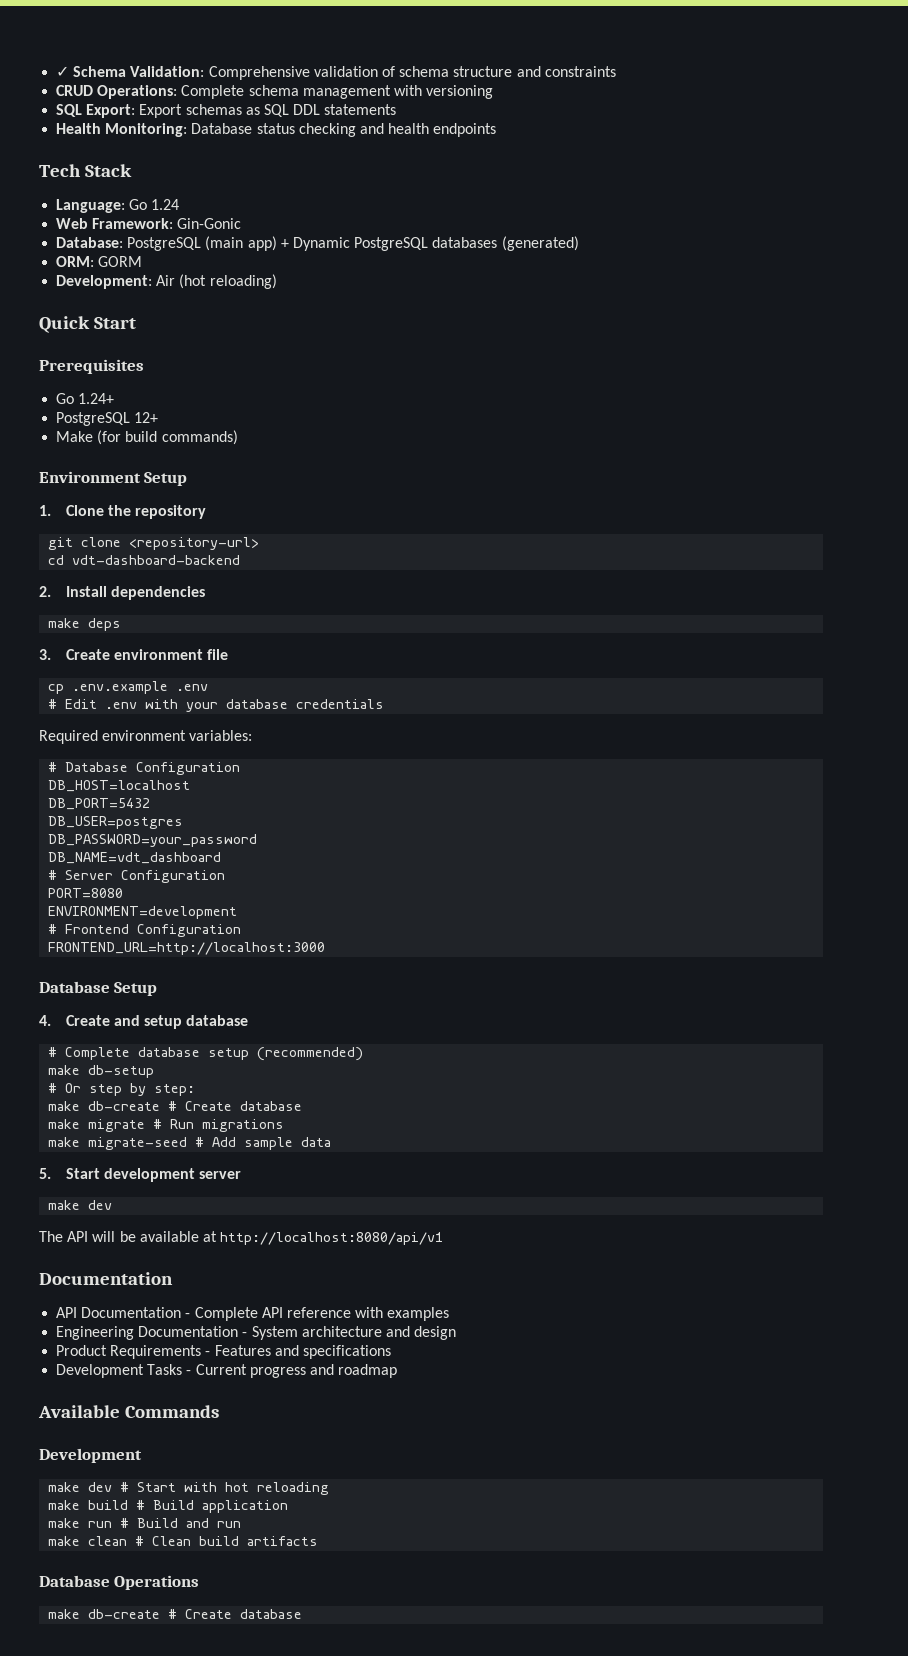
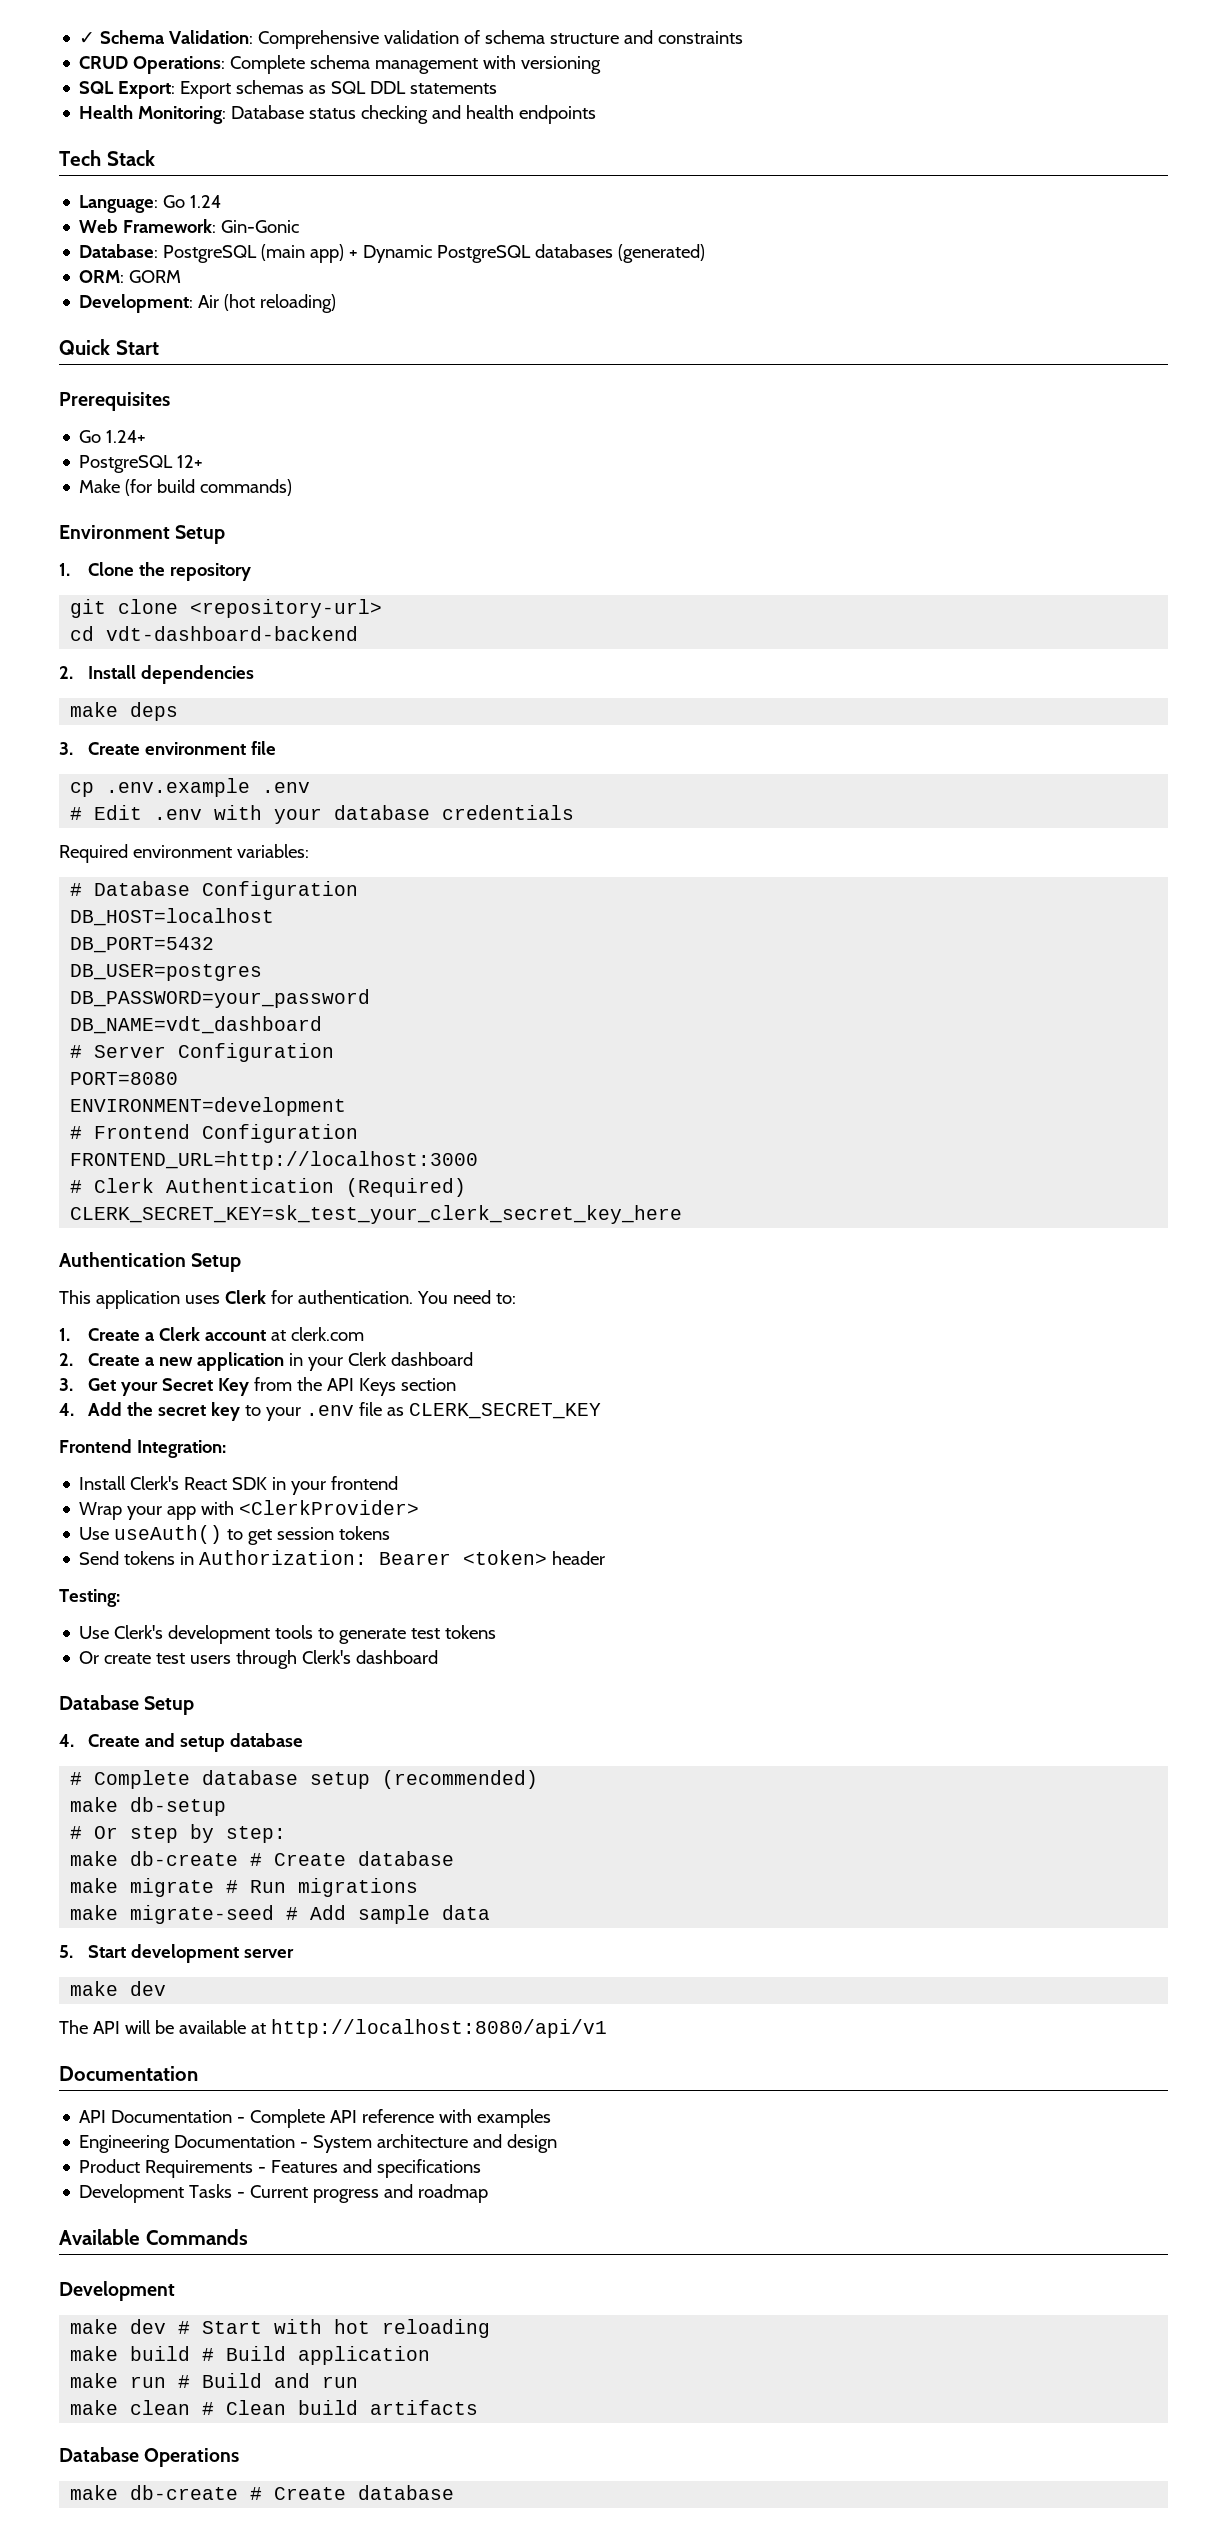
(326, 948) none -> [70,1178,467,1197] [70,1205,683,1224] [59,1252,242,1272] [59,1290,516,1309] [59,1327,365,1341] [59,1352,474,1371] [59,1377,457,1396] [59,1402,602,1421] [59,1439,226,1458] [79,1476,399,1495] [79,1500,420,1520] [79,1525,391,1545] [79,1550,606,1565] [59,1589,120,1607] [79,1625,497,1644] [79,1650,439,1669] // # Clerk Authentication (Required) // CLERK_SECRET_KEY=sk_test_your_clerk_secret_key_here // Authentication Setup // This application uses Clerk for authentication. You need to: // 1. Create a Clerk account at clerk.com // 2. Create a new application in your Clerk dashboard // 3. Get your Secret Key from the API Keys section // 4. Add the secret key to your .env file as CLERK_SECRET_KEY // Frontend Integration: // Install Clerk's React SDK in your frontend // Wrap your app with <ClerkProvider> // Use useAuth() to get session tokens // Send tokens in Authorization: Bearer <token> header // Testing: // Use Clerk's development tools to generate test tokens // Or create test users through Clerk's dashboard

